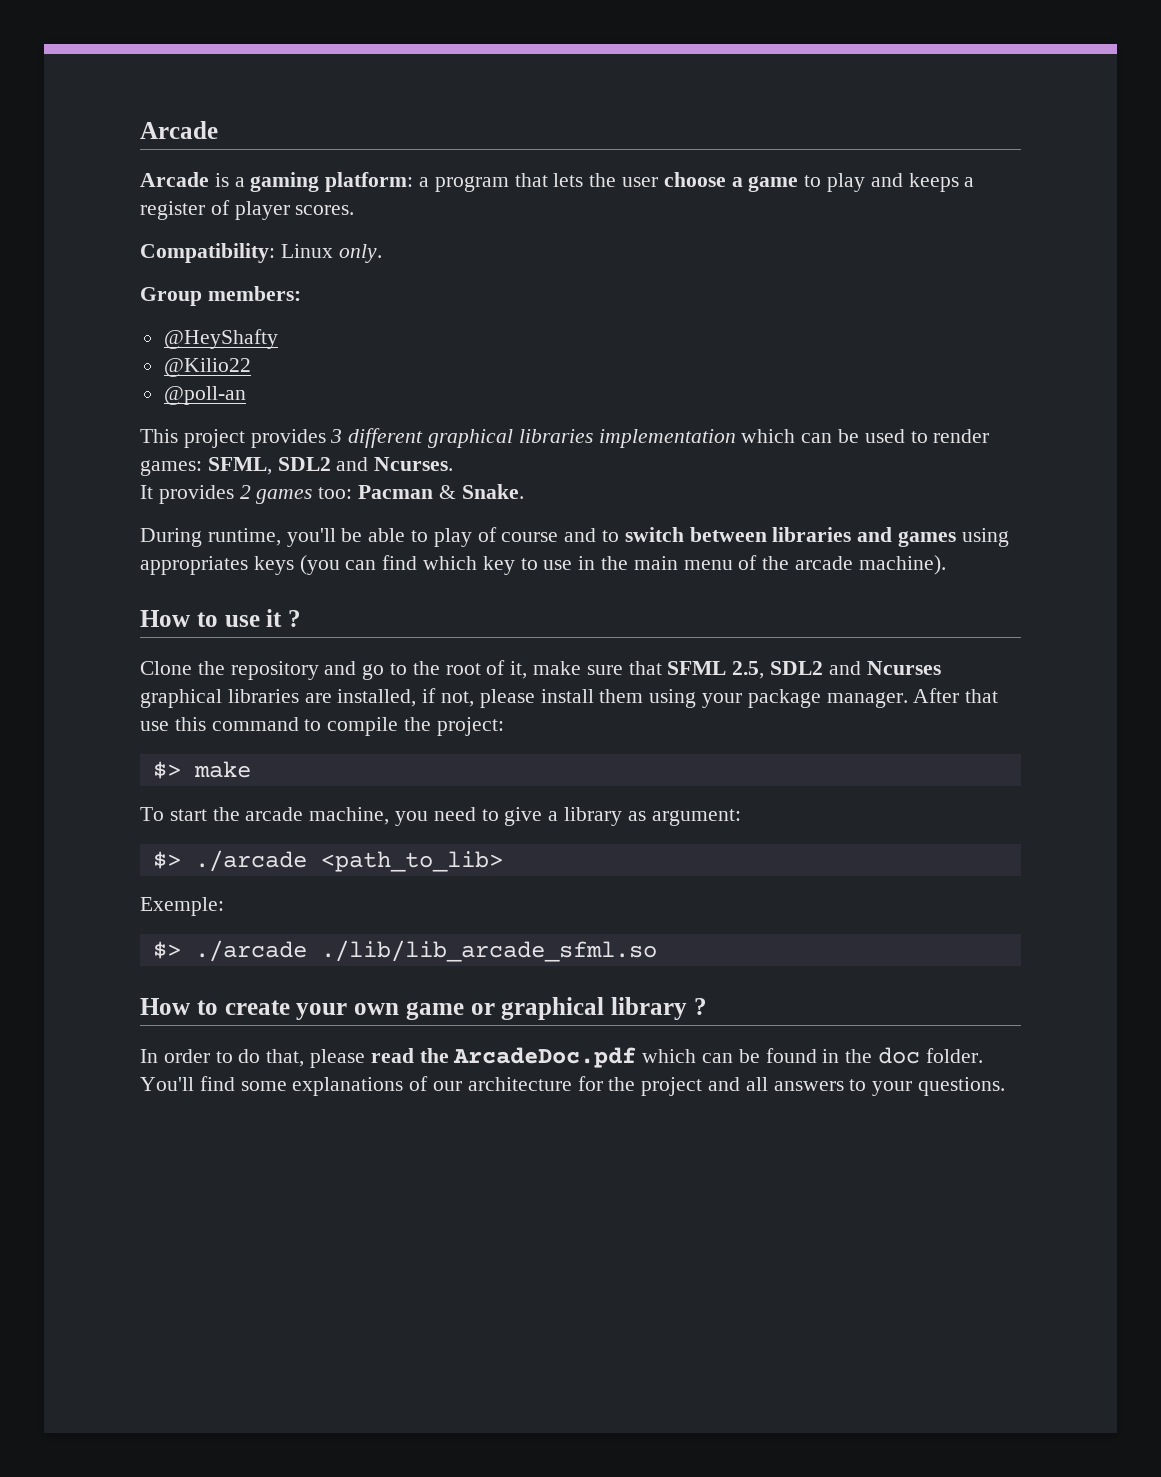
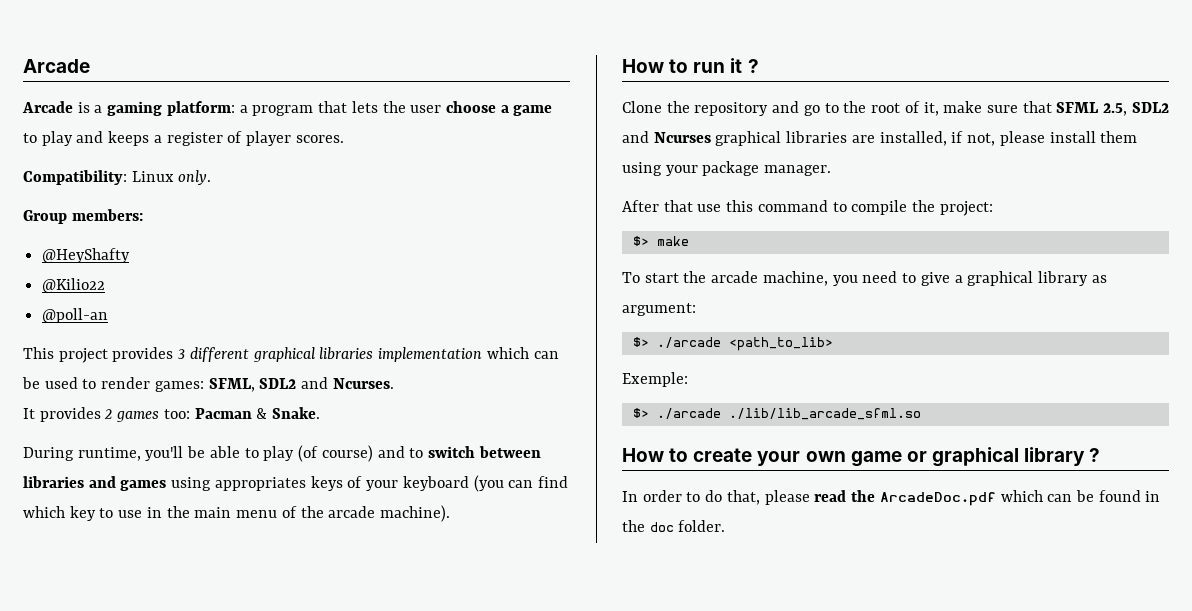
[477,527,559,542] of course -> [298,445,373,462] (of course)
(294, 565) none -> [347,476,469,491] of your keyboard
[224,615,260,627] use -> [693,62,726,73] run
(908, 700) none -> (832, 170) //
(559, 816) none -> [967,271,1034,286] graphical
[140,1076,1006,1096] You'll find some explanations of our architecture for the project and all answers to your questions. -> (726, 526) none

